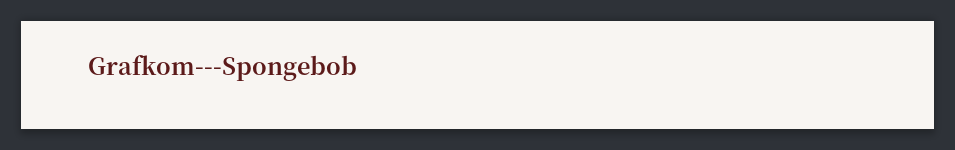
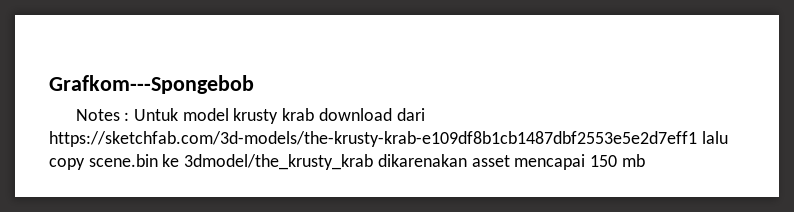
(357, 68) none -> [75,108,425,124] [49,131,728,147] [49,154,645,170] // Notes : Untuk model krusty krab download dari https://sketchfab.com/3d-models/the-krusty-krab-e109df8b1cb1487dbf2553e5e2d7eff1 lalu copy scene.bin ke 3dmodel/the_krusty_krab dikarenakan asset mencapai 150 mb

